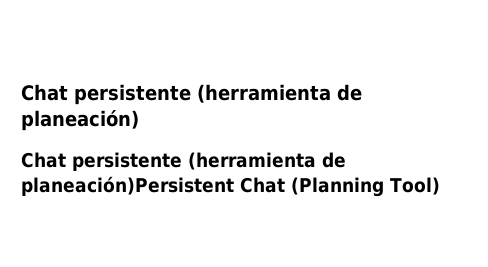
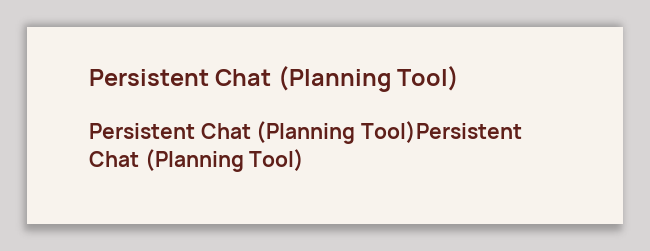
[21,84,362,105] [21,110,139,131] [21,152,346,171] [21,176,234,196] Chat persistente (herramienta de planeación) // Chat persistente (herramienta de planeación)Persistent -> [89,66,460,92] [89,121,523,144] Persistent Chat (Planning Tool) // Persistent Chat (Planning Tool)Persistent

